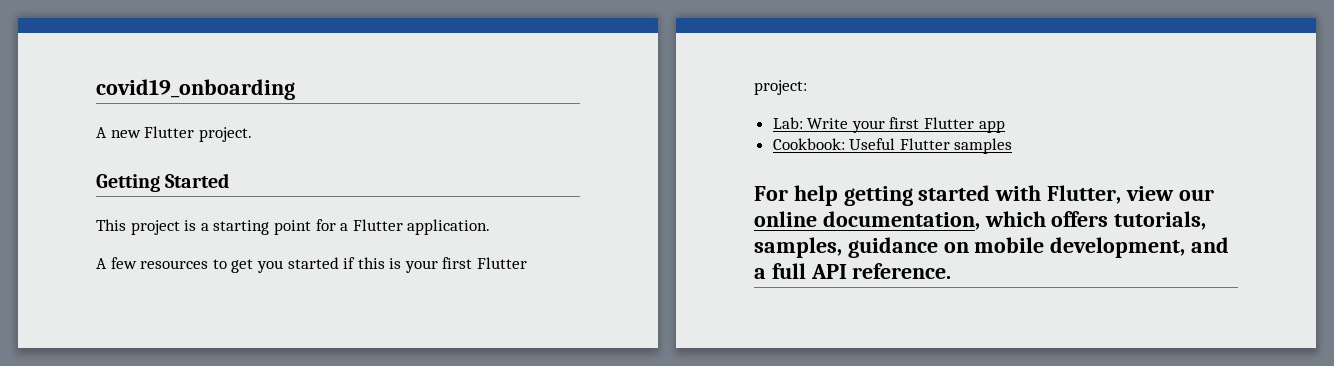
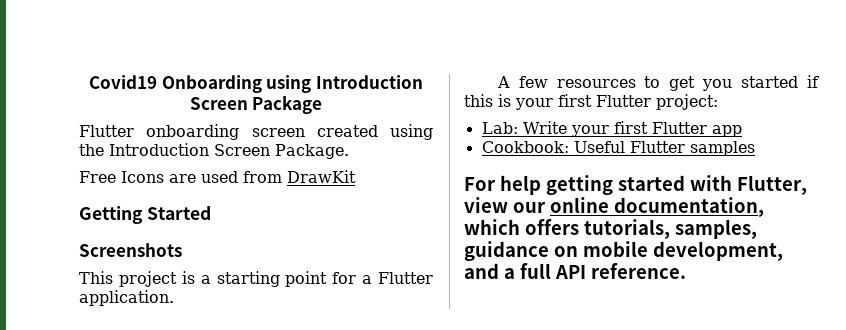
[96,79,295,100] [96,126,252,142] covid19_onboarding // A new Flutter project. -> [89,75,423,93] [189,95,323,114] [79,124,433,140] [79,143,349,159] [79,170,356,183] Covid19 Onboarding using Introduction Screen Package // Flutter onboarding screen created using the Introduction Screen Package. // Free Icons are used from DrawKit
(230, 180) none -> [79,243,182,257] // Screenshots

